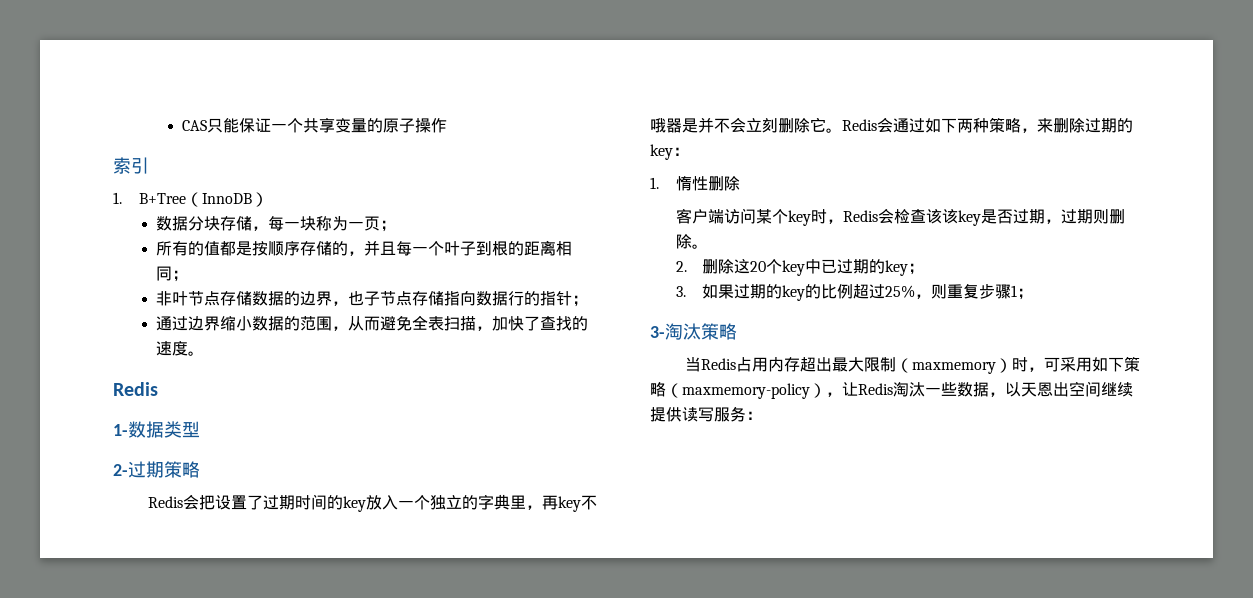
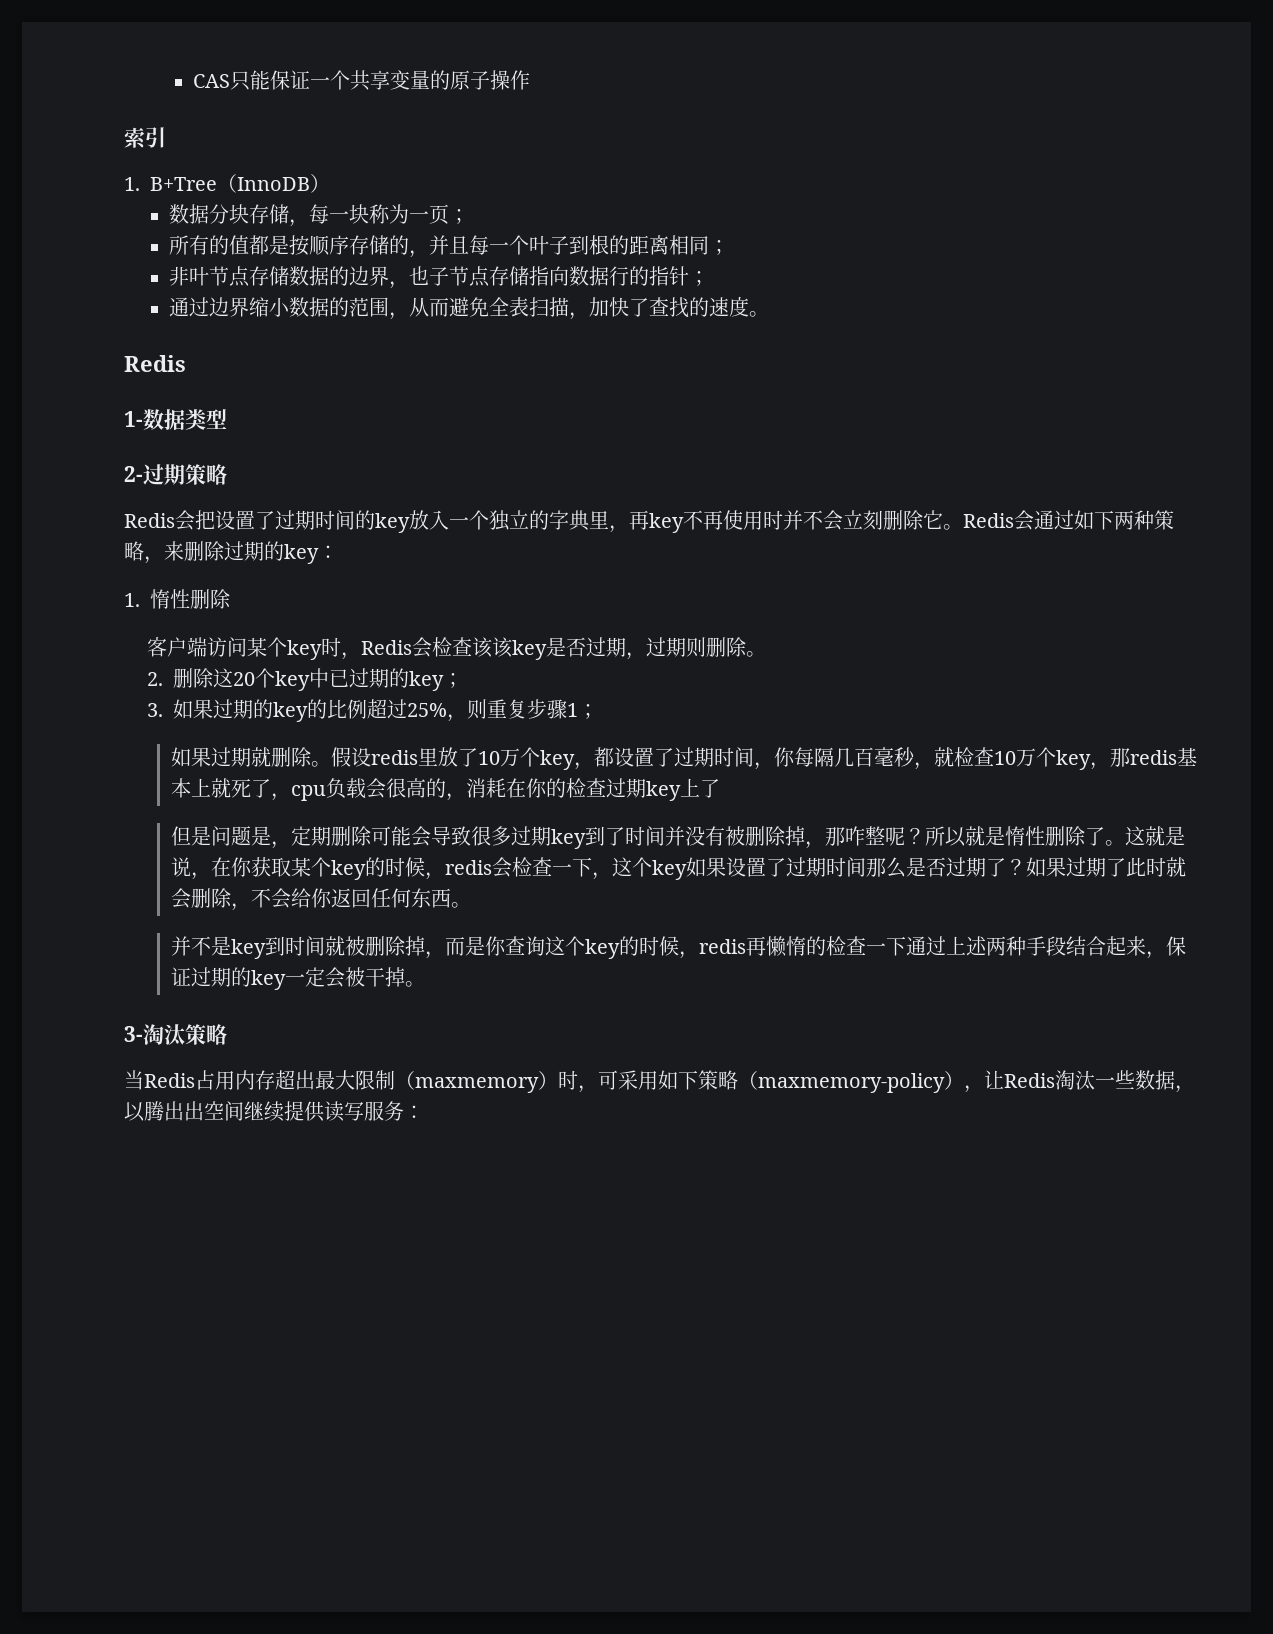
[650,118,698,133] 哦器是 -> [703,510,783,530] 再使用时
(1033, 294) none -> [170,747,1197,770] [170,778,720,801] [170,826,1185,849] [170,857,1186,880] [170,888,471,911] [170,936,1186,959] [170,967,425,990] // 如果过期就删除。假设redis里放了10万个key，都设置了过期时间，你每隔几百毫秒，就检查10万个key，那redis基本上就死了，cpu负载会很高的，消耗在你的检查过期key上了 // 但是问题是，定期删除可能会导致很多过期key到了时间并没有被删除掉，那咋整呢？所以就是惰性删除了。这就是说，在你获取某个key的时候，redis会检查一下，这个key如果设置了过期时间那么是否过期了？如果过期了此时就会删除，不会给你返回任何东西。 // 并不是key到时间就被删除掉，而是你查询这个key的时候，redis再懒惰的检查一下通过上述两种手段结合起来，保证过期的key一定会被干掉。
[1021,382,1053,397] 天恩 -> [144,1101,184,1121] 腾出

